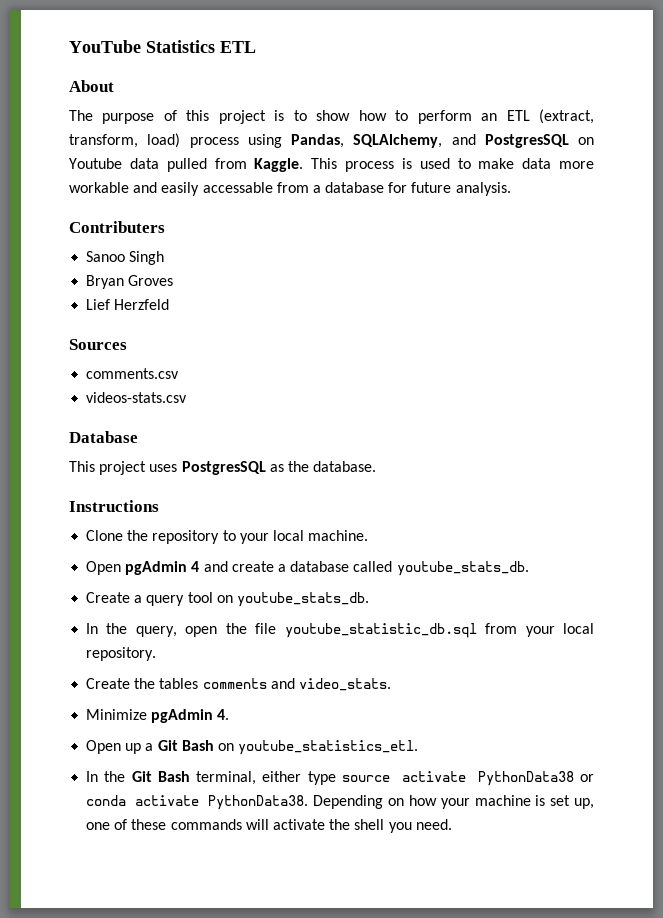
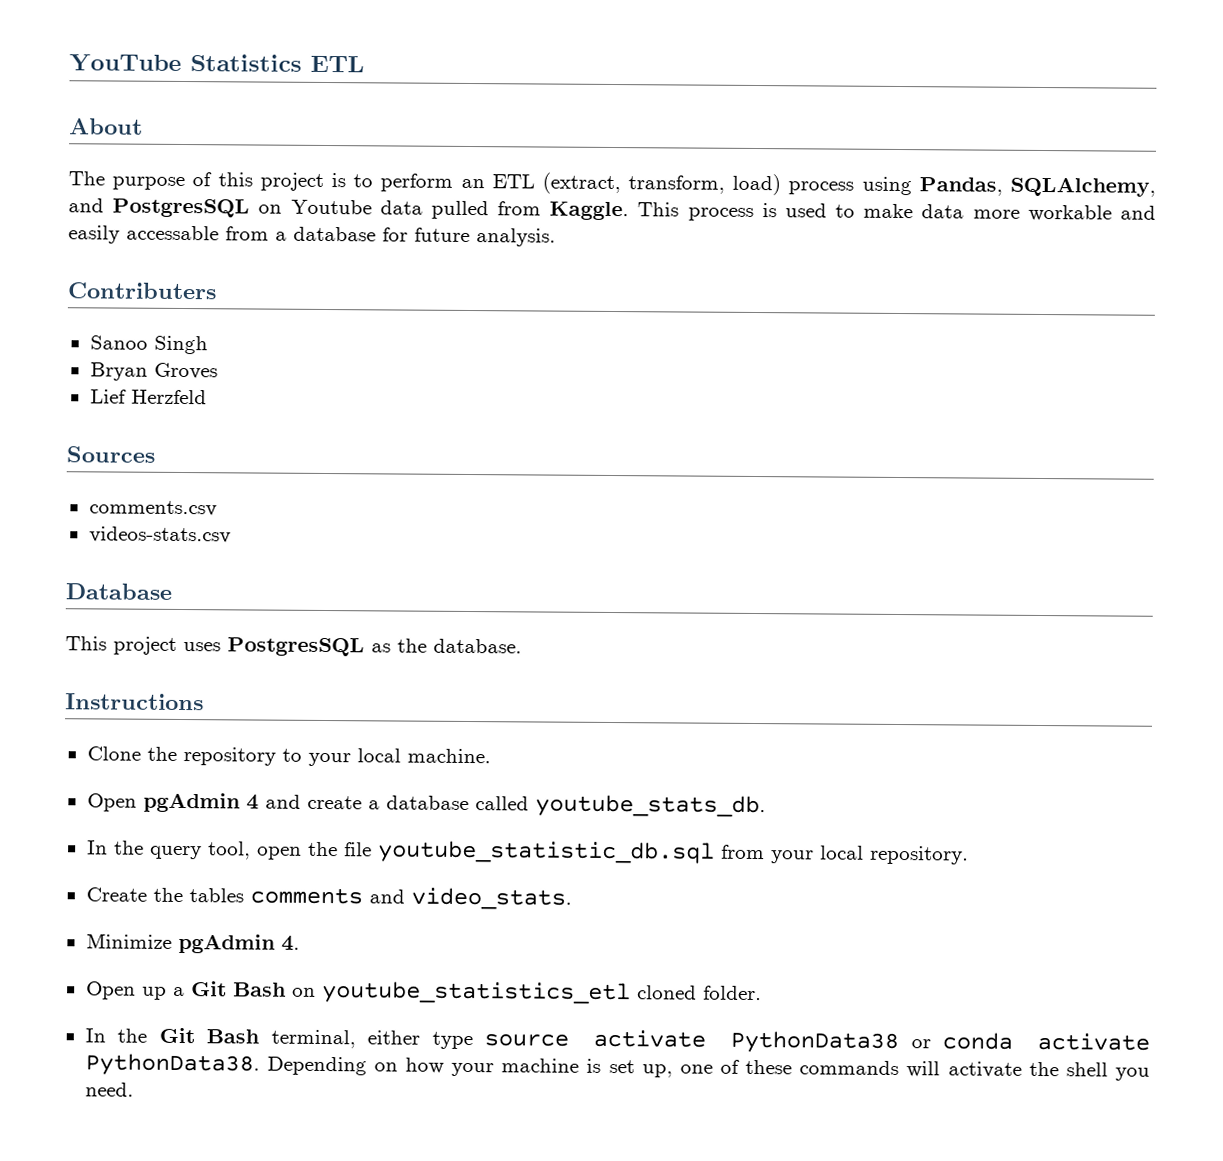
[316,110,409,121] show how to -> (374, 181) none
[86,592,369,607] [86,623,177,637] // Create a query tool on youtube_stats_db. // In the query, -> [86,840,251,860] // In the query tool,
[238,740,419,755] youtube_statistics_etl. -> [321,980,762,1005] youtube_statistics_etl cloned folder.

